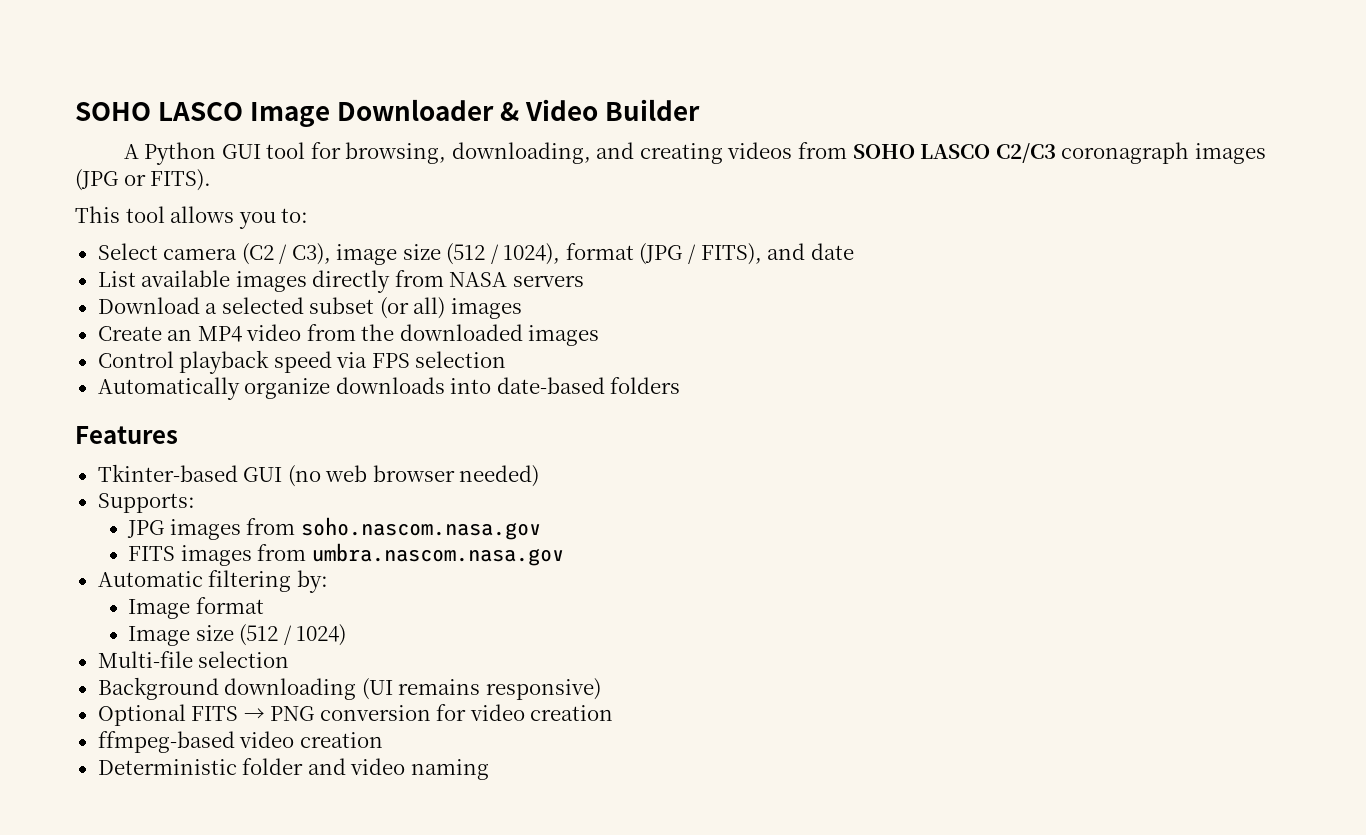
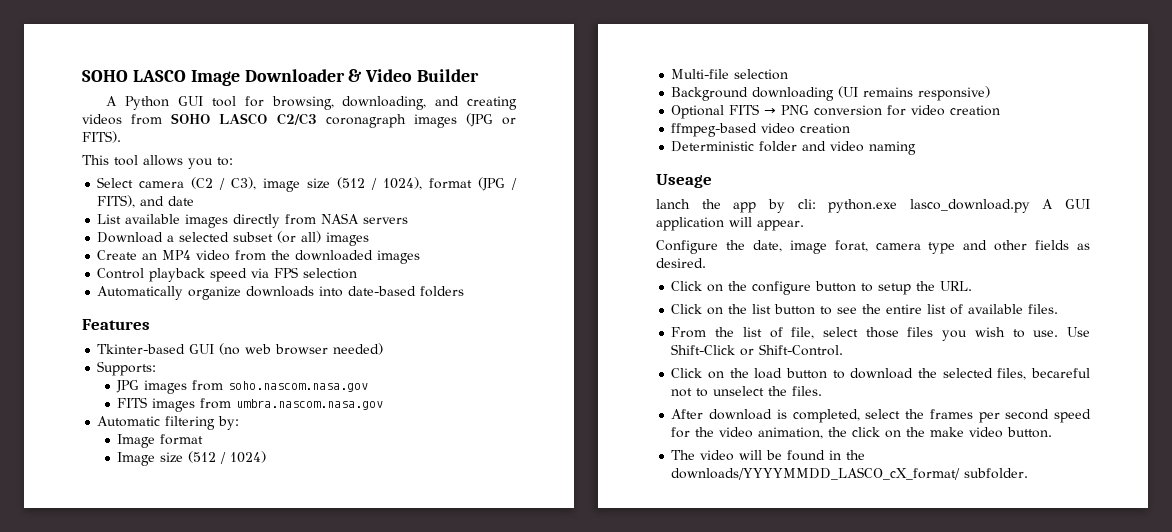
(489, 769) none -> [656,174,712,188] [656,199,1090,213] [656,217,804,231] [656,240,1090,254] [656,258,706,268] [671,281,973,295] [671,304,1059,315] [671,327,1090,341] [671,344,844,356] [671,368,1090,380] [671,386,823,397] [671,409,1091,423] [671,427,1053,439] [671,450,866,461] [671,467,1029,480] // Useage // lanch the app by cli: python.exe lasco_download.py A GUI application will appear. // Configure the date, image forat, camera type and other fields as desired. // Click on the configure button to setup the URL. // Click on the list button to see the entire list of available files. // From the list of file, select those files you wish to use. Use Shift-Click or Shift-Control. // Click on the load button to download the selected files, becareful not to unselect the files. // After download is completed, select the frames per second speed for the video animation, the click on the make video button. // The video will be found in the downloads/YYYYMMDD_LASCO_cX_format/ subfolder.

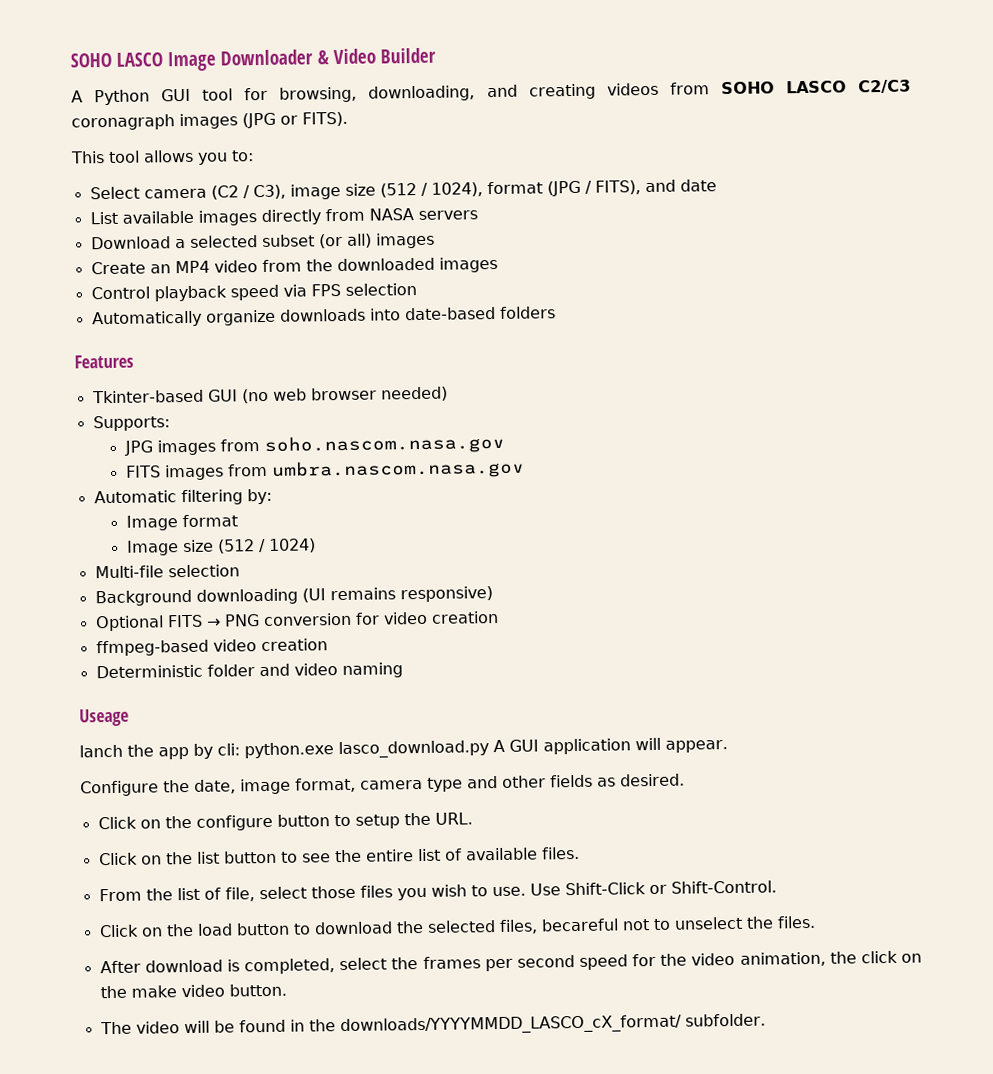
[834,240,868,252] forat, -> [295,777,356,793] format,

